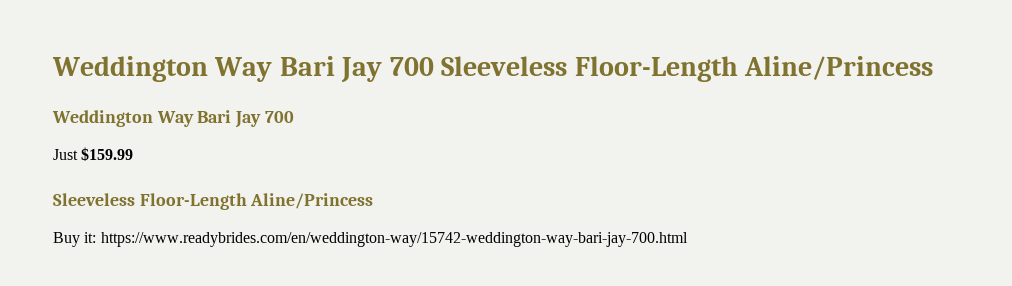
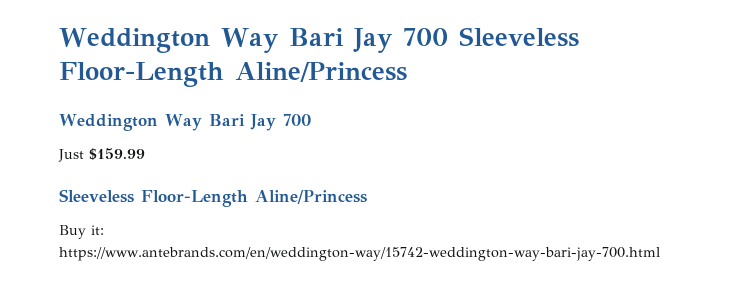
[100,232,688,247] https://www.readybrides.com/en/weddington-way/15742-weddington-way-bari-jay-700.html -> [59,247,660,261] https://www.antebrands.com/en/weddington-way/15742-weddington-way-bari-jay-700.html

